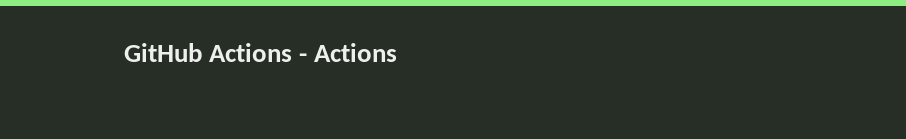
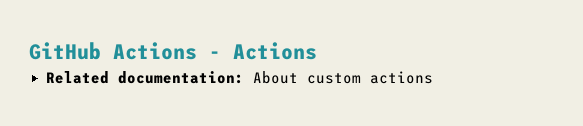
(398, 52) none -> [45,71,433,84] // Related documentation: About custom actions

